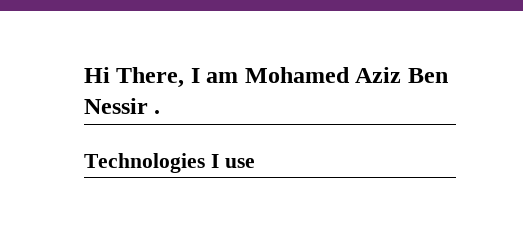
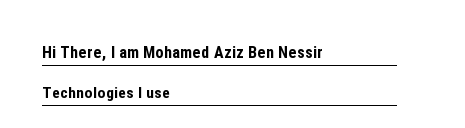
[154,110,161,114] . -> (324, 52) none

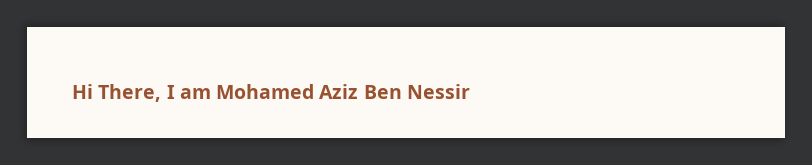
[42,87,171,101] // Technologies I use -> (470, 91) none

